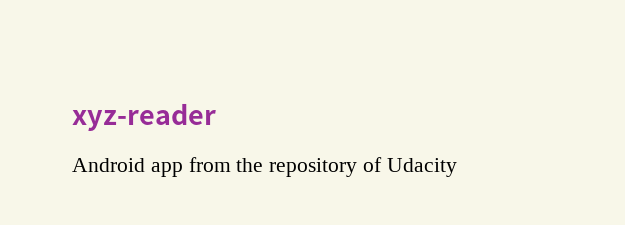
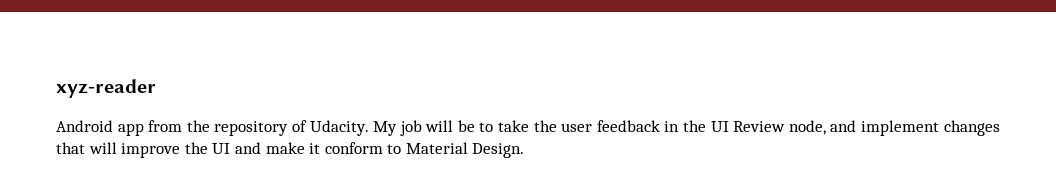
[386,158,457,177] Udacity -> [309,120,1000,136] [56,142,525,158] Udacity. My job will be to take the user feedback in the UI Review node, and implement changes that will improve the UI and make it conform to Material Design.

